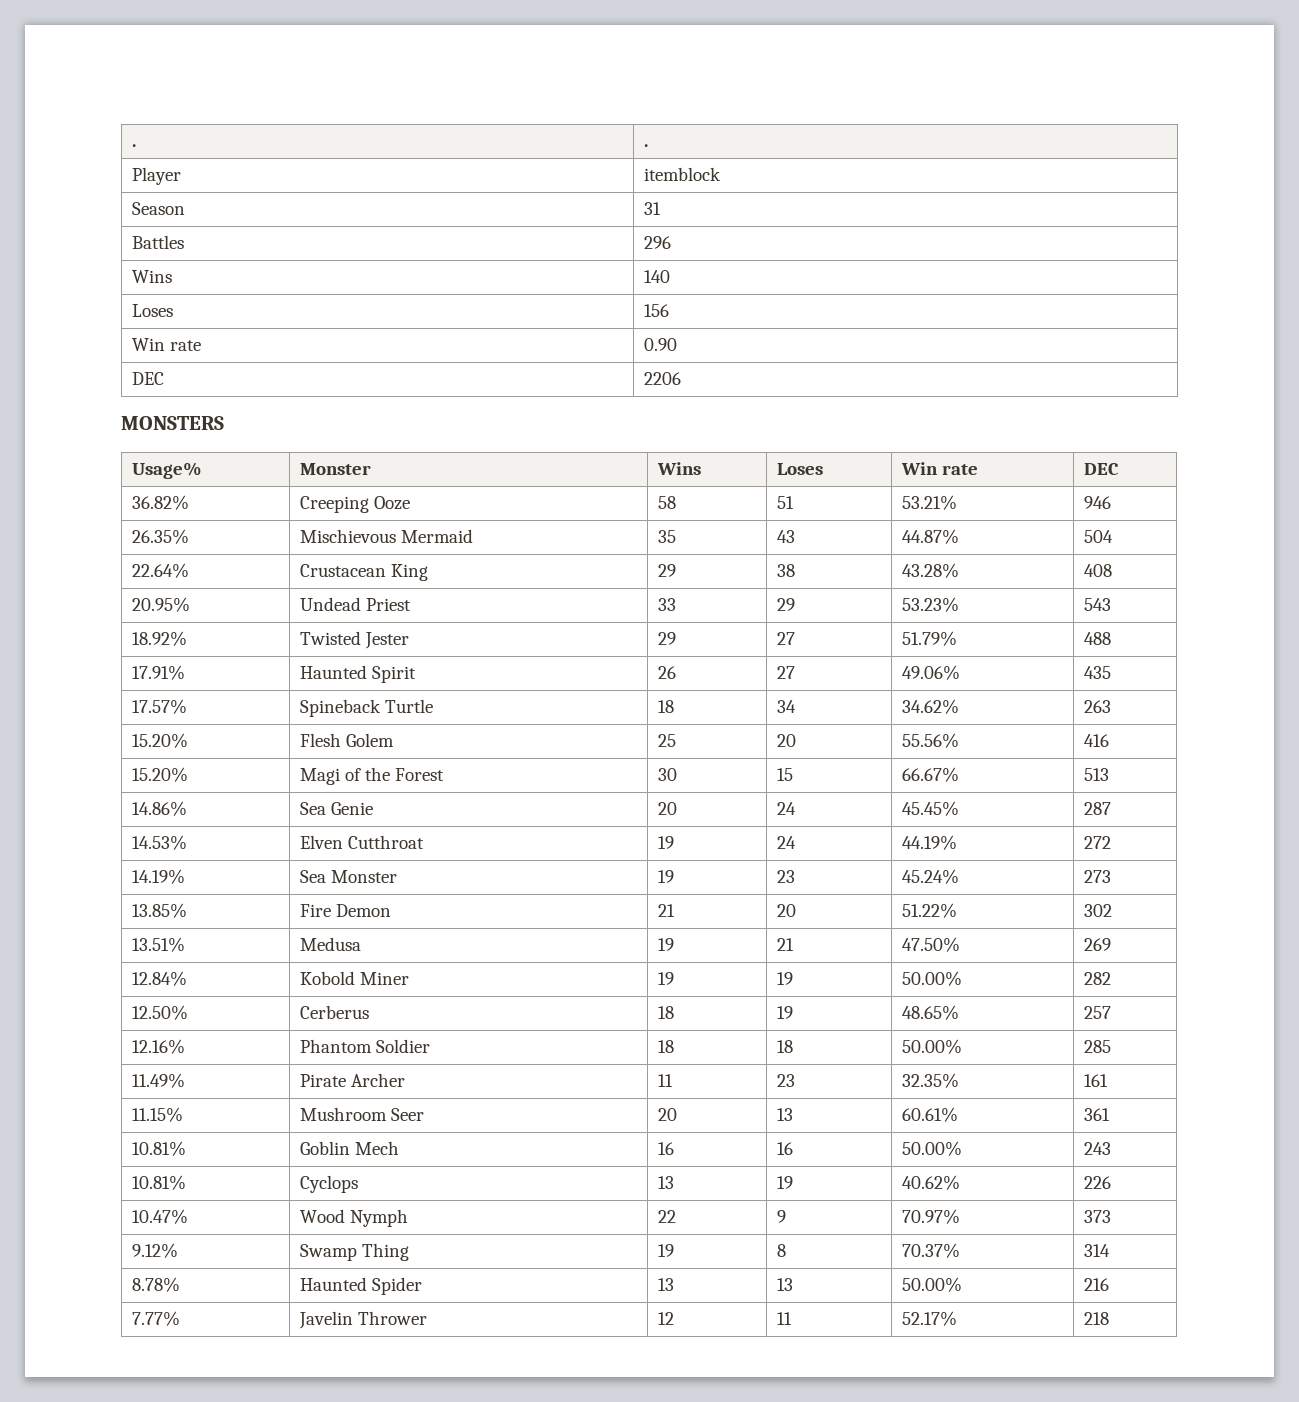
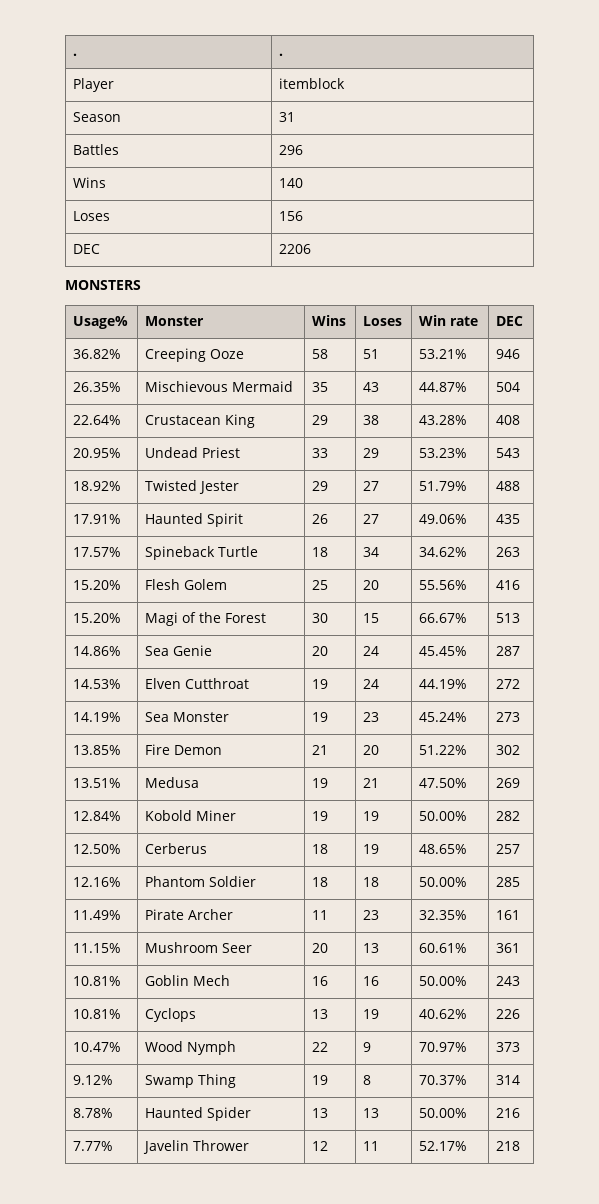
[131,338,201,351] [643,338,677,351] // Win rate | 0.90 -> (303, 216) none

